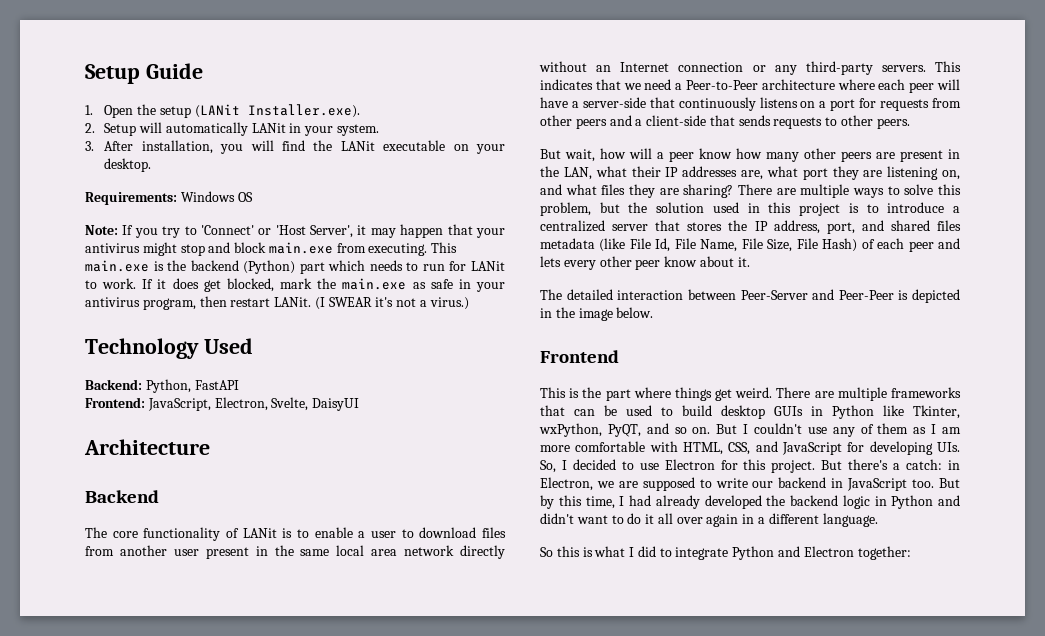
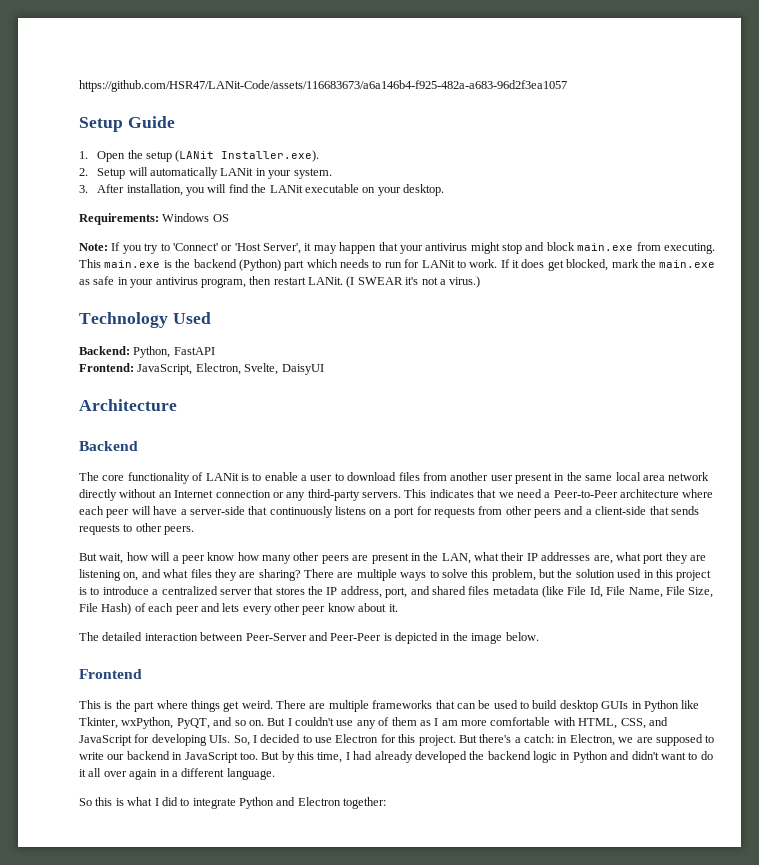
(85, 74) none -> [79,80,567,92] https://github.com/HSR47/LANit-Code/assets/116683673/a6a146b4-f925-482a-a683-96d2f3ea1057 //

